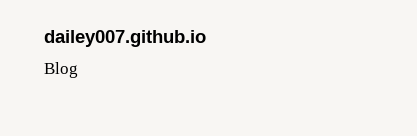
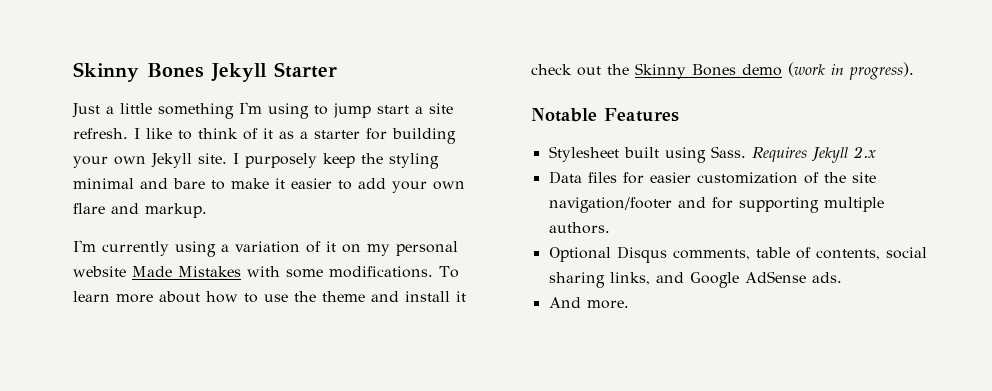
[44,30,206,47] [44,62,78,78] dailey007.github.io // Blog -> [73,62,337,82] [72,102,453,119] [73,128,456,144] [73,153,439,169] [73,178,465,193] [73,203,207,218] [73,240,458,257] [73,266,459,278] [73,291,466,303] [531,62,914,80] [531,108,679,122] [548,146,876,163] [548,171,876,184] [548,197,884,213] [548,222,610,234] [548,246,927,263] [548,271,842,288] [548,297,629,309] Skinny Bones Jekyll Starter // Just a little something I'm using to jump start a site refresh. I like to think of it as a starter for building your own Jekyll site. I purposely keep the styling minimal and bare to make it easier to add your own flare and markup. // I'm currently using a variation of it on my personal website Made Mistakes with some modifications. To learn more about how to use the theme and install it check out the Skinny Bones demo (work in progress). // Notable Features // Stylesheet built using Sass. Requires Jekyll 2.x // Data files for easier customization of the site navigation/footer and for supporting multiple authors. // Optional Disqus comments, table of contents, social sharing links, and Google AdSense ads. // And more.

